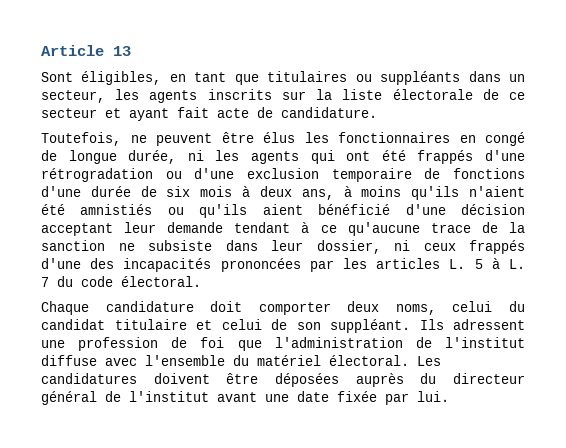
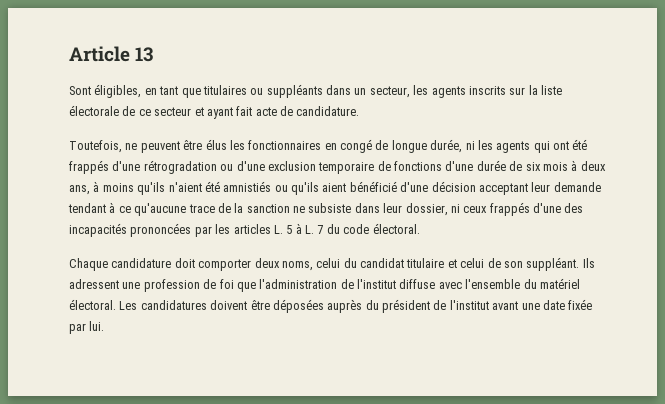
[453,373,525,384] [41,391,97,405] directeur général -> [382,299,430,313] président

